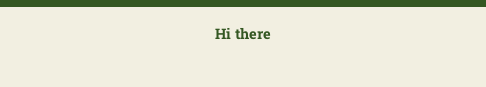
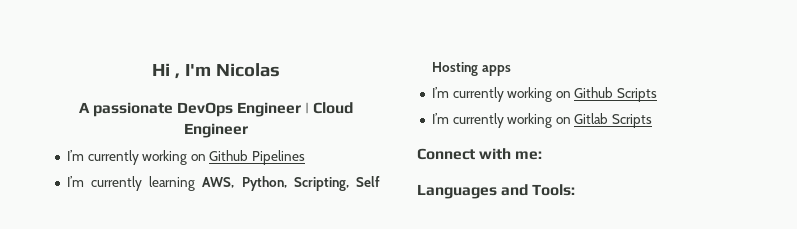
[235,27,271,40] there -> [175,63,280,79] [78,102,354,117] [184,123,248,138] [66,150,306,165] [66,176,380,191] [431,62,511,76] [431,87,658,102] [431,113,653,128] [417,148,543,160] [417,184,576,199] , I'm Nicolas // A passionate DevOps Engineer | Cloud Engineer // I’m currently working on Github Pipelines // I’m currently learning AWS, Python, Scripting, Self Hosting apps // I’m currently working on Github Scripts // I’m currently working on Gitlab Scripts // Connect with me: // Languages and Tools:

